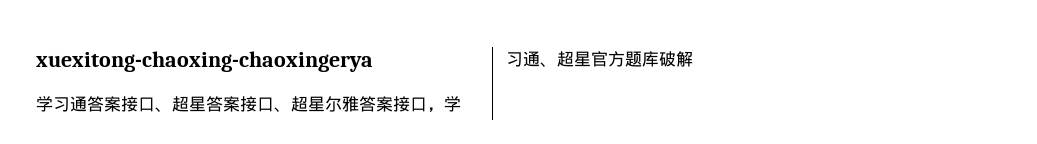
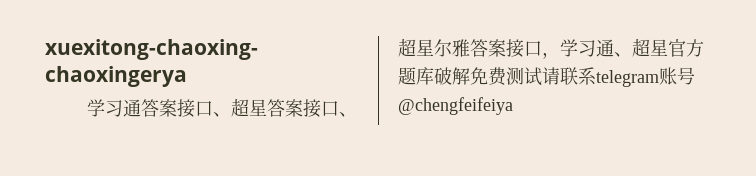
(693, 59) none -> [470,67,695,87] [398,97,513,115] 免费测试请联系telegram账号@chengfeifeiya

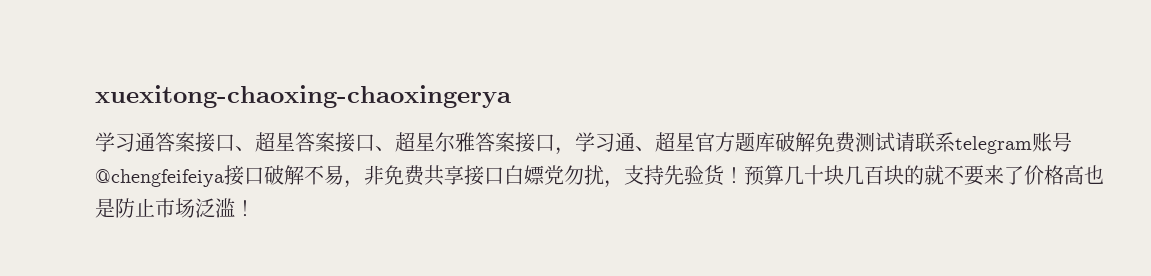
(513, 106) none -> [224,165,1104,188] [95,198,255,218] 接口破解不易，非免费共享接口白嫖党勿扰，支持先验货！预算几十块几百块的就不要来了价格高也是防止市场泛滥！

